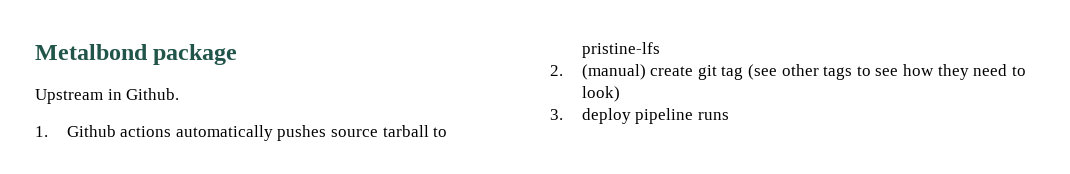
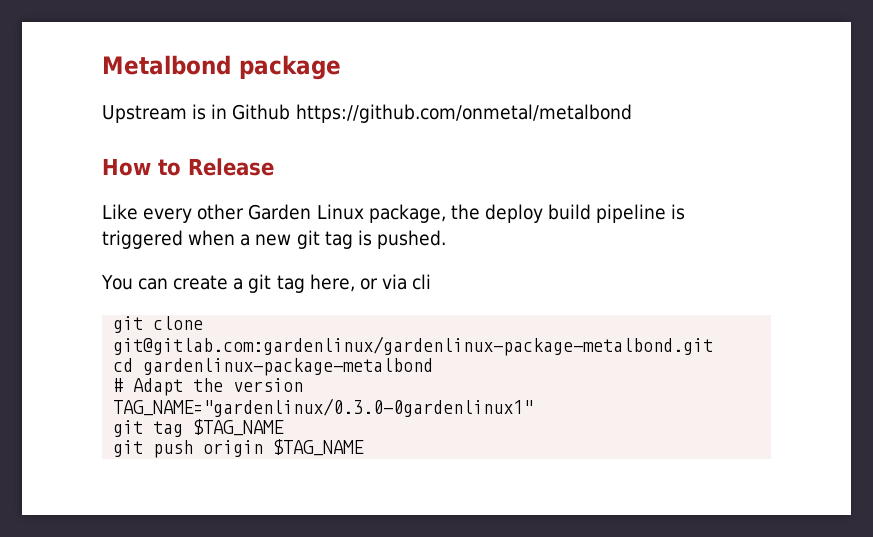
[107,88,180,100] [35,125,448,141] [581,42,660,58] [550,64,1026,80] [581,86,620,102] [550,108,729,124] in Github. // 1. Github actions automatically pushes source tarball to pristine-lfs // 2. (manual) create git tag (see other tags to see how they need to look) // 3. deploy pipeline runs -> [192,104,632,123] [102,158,274,176] [102,204,686,223] [102,230,446,249] [101,274,432,293] [113,316,204,333] [113,336,714,356] [113,358,434,376] [113,378,304,396] [113,398,534,417] [113,419,285,437] [113,439,365,458] is in Github https://github.com/onmetal/metalbond // How to Release // Like every other Garden Linux package, the deploy build pipeline is triggered when a new git tag is pushed. // You can create a git tag here, or via cli // git clone git@gitlab.com:gardenlinux/gardenlinux-package-metalbond.git // cd gardenlinux-package-metalbond // # Adapt the version // TAG_NAME="gardenlinux/0.3.0-0gardenlinux1" // git tag $TAG_NAME // git push origin $TAG_NAME

